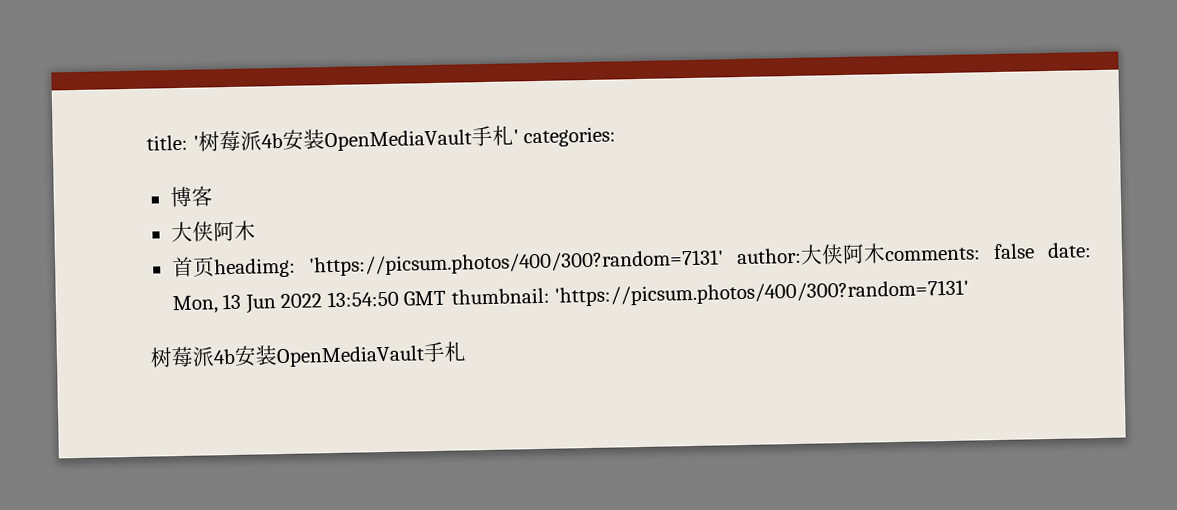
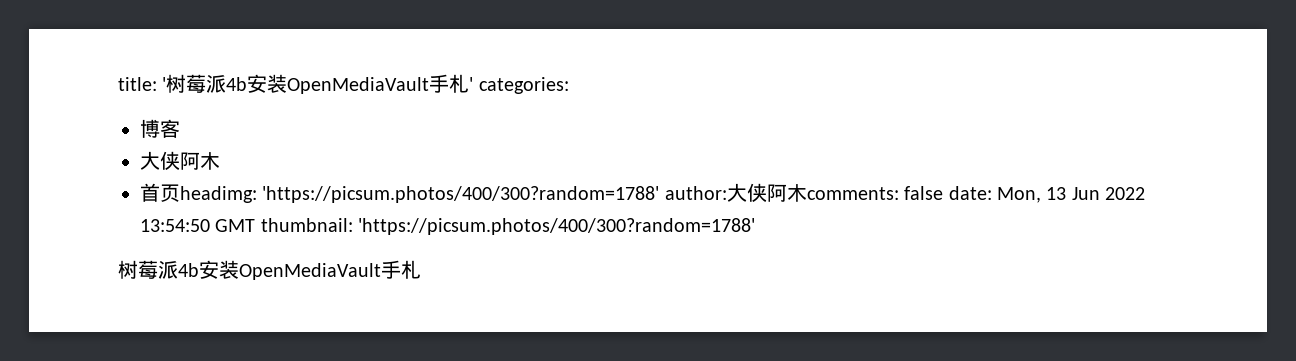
[307,249,724,277] 'https://picsum.photos/400/300?random=7131' -> [262,186,660,203] 'https://picsum.photos/400/300?random=1788'
[554,279,970,307] 'https://picsum.photos/400/300?random=7131' -> [358,218,756,235] 'https://picsum.photos/400/300?random=1788'

